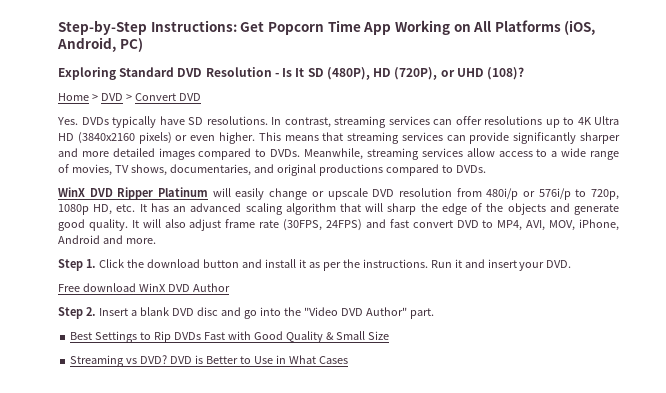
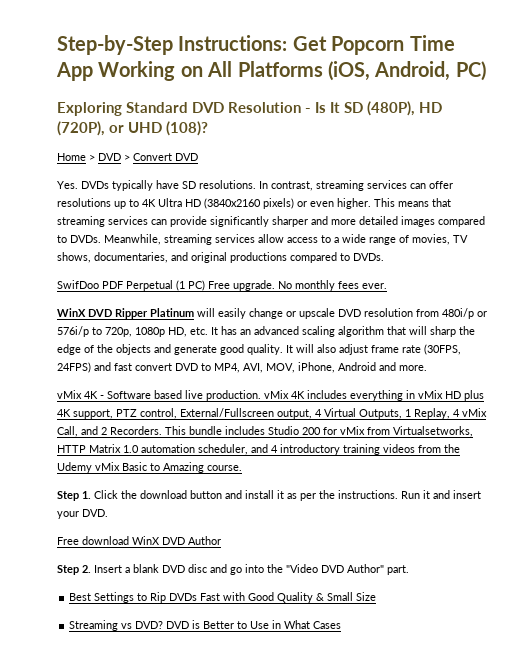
(486, 169) none -> [57,280,387,291] // SwifDoo PDF Perpetual (1 PC) Free upgrade. No monthly fees ever.
(156, 241) none -> [57,390,484,401] [57,408,487,419] [57,426,473,437] [57,444,460,455] [57,462,242,473] // vMix 4K - Software based live production. vMix 4K includes everything in vMix HD plus 4K support, PTZ control, External/Fullscreen output, 4 Virtual Outputs, 1 Replay, 4 vMix Call, and 2 Recorders. This bundle includes Studio 200 for vMix from Virtualsetworks, HTTP Matrix 1.0 automation scheduler, and 4 introductory training videos from the Udemy vMix Basic to Amazing course.

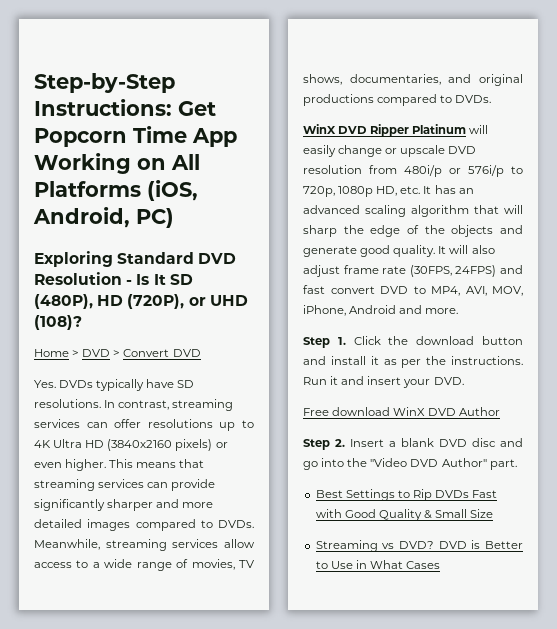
[57,280,387,291] // SwifDoo PDF Perpetual (1 PC) Free upgrade. No monthly fees ever. -> (492, 99) none
[57,390,484,401] [57,408,487,419] [57,426,473,437] [57,444,460,455] [57,462,242,473] // vMix 4K - Software based live production. vMix 4K includes everything in vMix HD plus 4K support, PTZ control, External/Fullscreen output, 4 Virtual Outputs, 1 Replay, 4 vMix Call, and 2 Recorders. This bundle includes Studio 200 for vMix from Virtualsetworks, HTTP Matrix 1.0 automation scheduler, and 4 introductory training videos from the Udemy vMix Basic to Amazing course. -> (459, 311) none

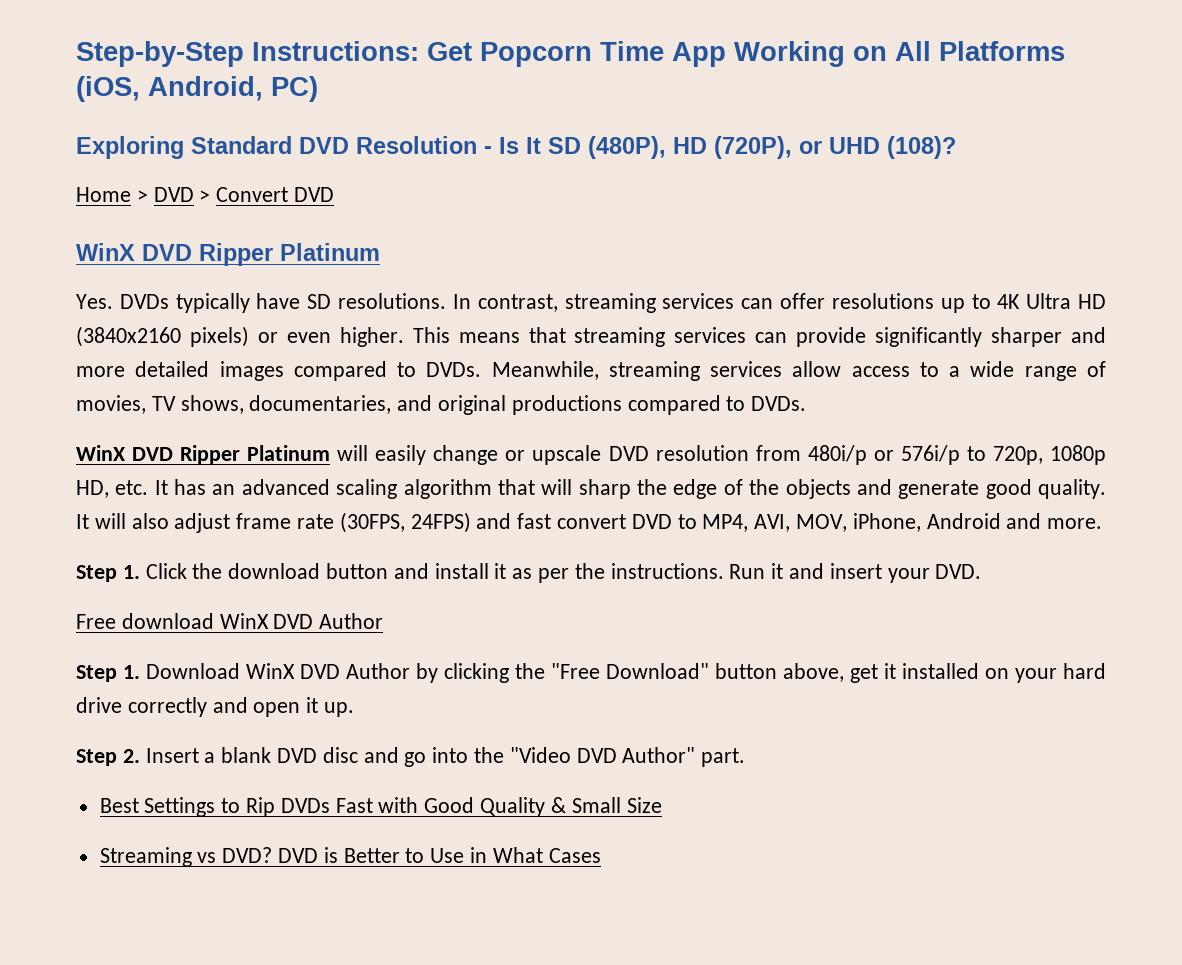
(201, 353) none -> [76,243,380,266] // WinX DVD Ripper Platinum
(501, 411) none -> [76,663,1106,683] [76,697,355,717] // Step 1. Download WinX DVD Author by clicking the "Free Download" button above, get it installed on your hard drive correctly and open it up.

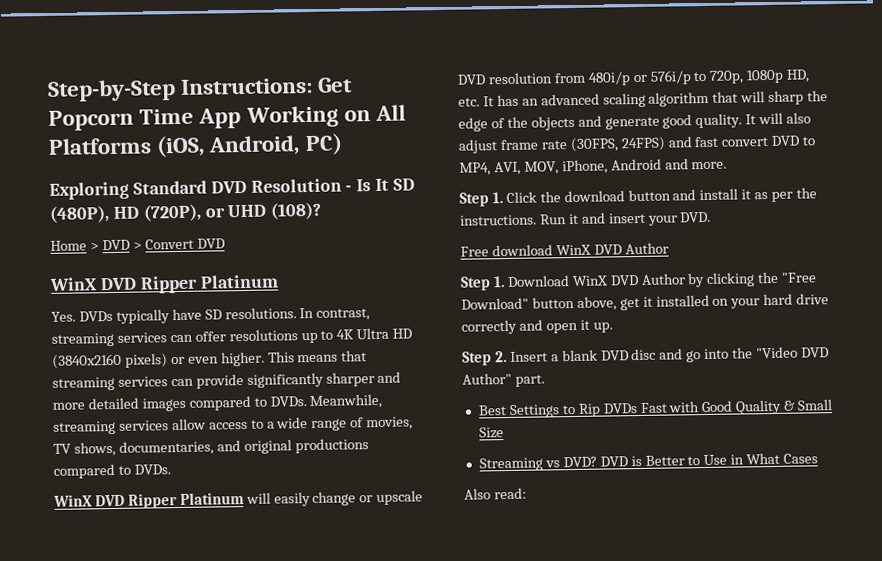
(601, 855) none -> [464,487,527,500] // Also read:

